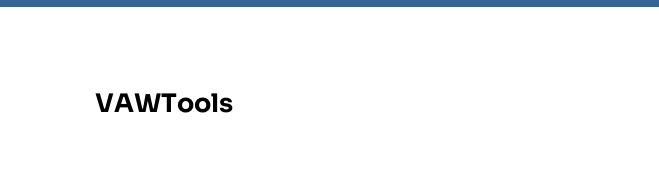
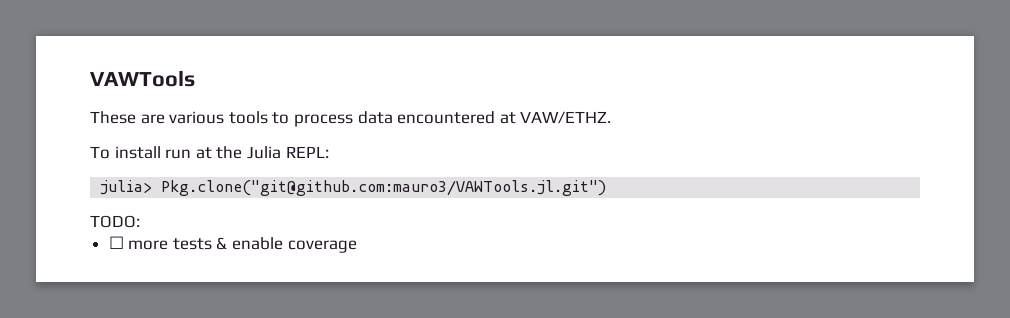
(233, 103) none -> [90,111,612,127] [90,146,329,159] [100,180,607,196] [90,215,140,228] [108,236,357,253] // These are various tools to process data encountered at VAW/ETHZ. // To install run at the Julia REPL: // julia> Pkg.clone("git@github.com:mauro3/VAWTools.jl.git") // TODO: // ☐ more tests & enable coverage

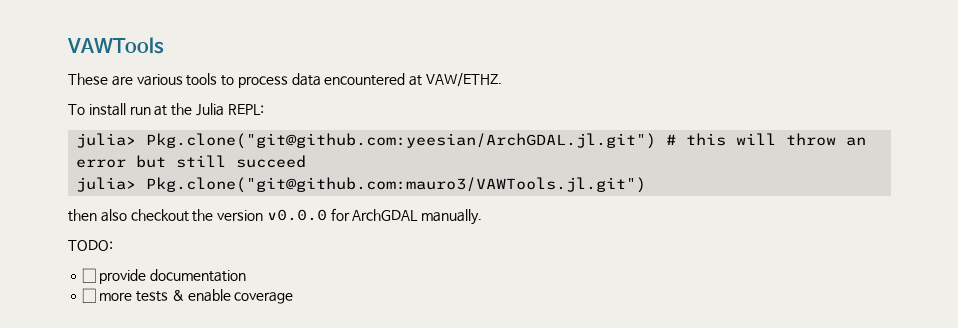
[161,180,607,196] [90,215,140,228] Pkg.clone("git@github.com:mauro3/VAWTools.jl.git") // TODO: -> [146,133,867,149] [76,155,307,168] [76,177,647,193] [68,208,483,225] [68,240,113,251] [82,268,246,284] Pkg.clone("git@github.com:yeesian/ArchGDAL.jl.git") # this will throw an error but still succeed // julia> Pkg.clone("git@github.com:mauro3/VAWTools.jl.git") // then also checkout the version v0.0.0 for ArchGDAL manually. // TODO: // ☐ provide documentation

